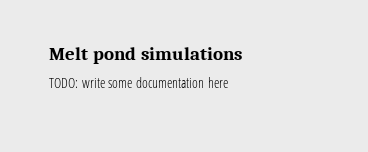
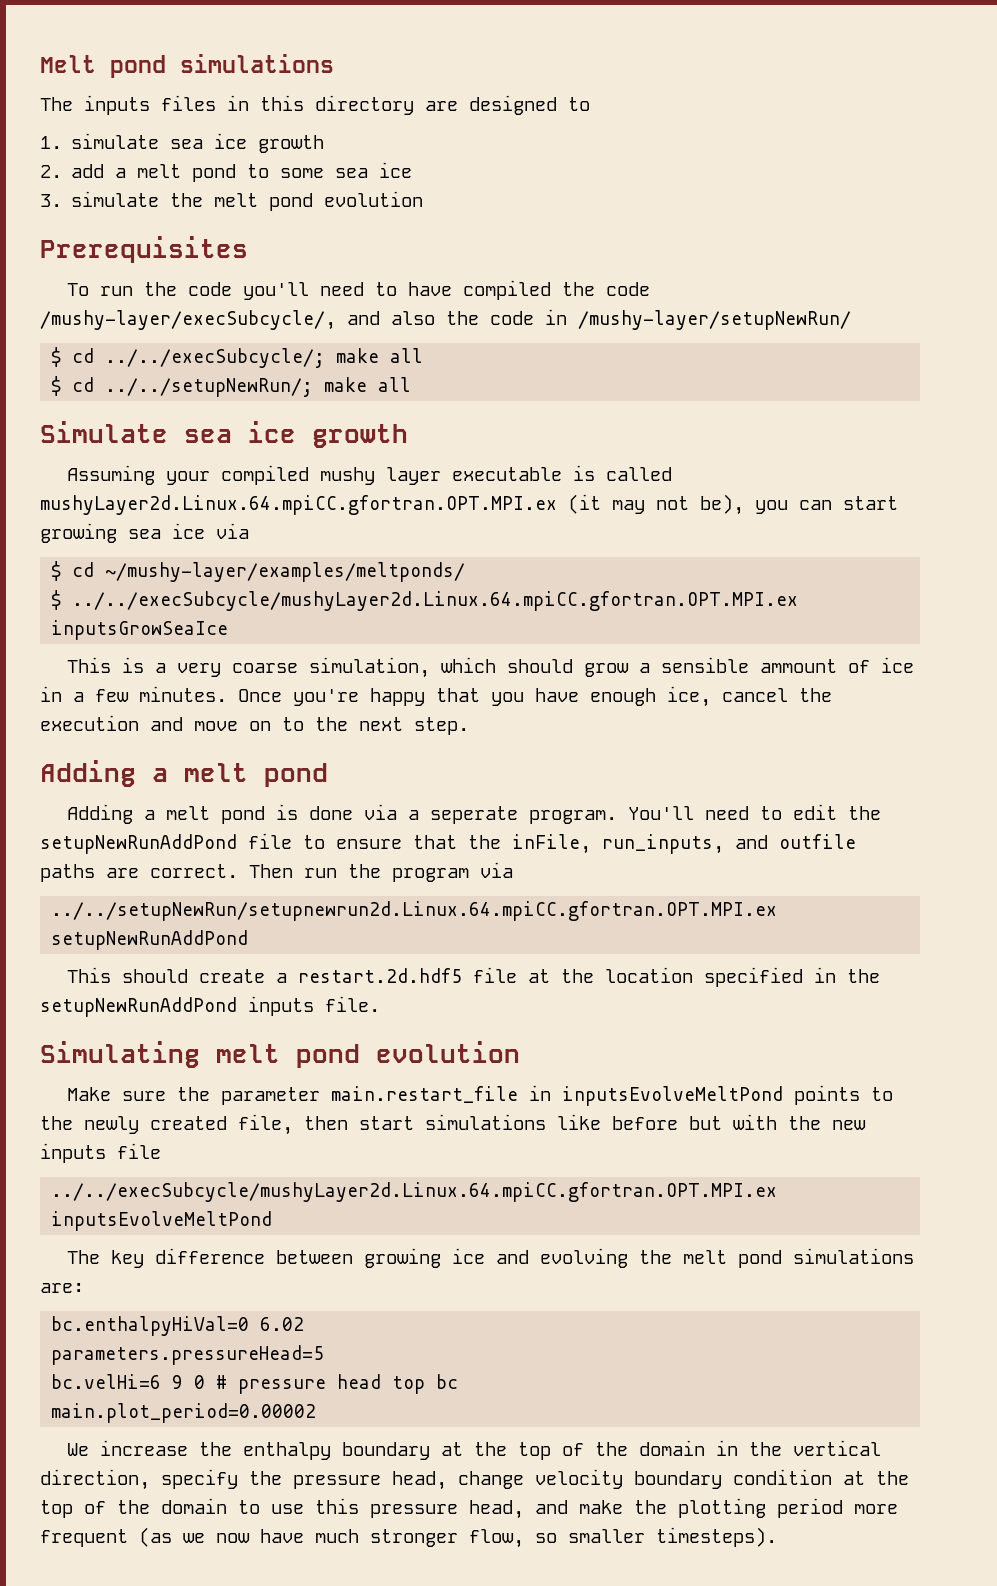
[49,77,228,88] TODO: write some documentation here -> [40,95,590,115] [40,133,325,153] [40,162,413,182] [40,191,424,211] [40,236,248,263] [66,280,650,300] [40,309,851,330] [51,347,424,368] [51,376,412,397] [40,421,408,448] [66,465,672,485] [40,494,898,515] [40,523,249,543] [51,561,466,582] [51,590,799,611] [51,620,229,640] [66,657,914,678] [40,686,832,707] [40,715,469,735] [40,760,328,787] [66,804,881,824] [40,833,856,854] [40,862,513,882] [51,901,778,921] [51,930,249,950] [66,967,880,987] [40,996,380,1017] [40,1041,520,1068] [66,1085,893,1106] [40,1114,866,1135] [40,1143,161,1163] [51,1182,778,1202] [51,1211,273,1231] [66,1248,914,1268] [40,1283,84,1293] [51,1316,305,1336] [51,1345,325,1365] [51,1374,459,1394] [51,1403,317,1423] [66,1440,881,1460] [40,1469,909,1490] [40,1498,898,1519] [40,1527,777,1548] The inputs files in this directory are designed to // 1. simulate sea ice growth // 2. add a melt pond to some sea ice // 3. simulate the melt pond evolution // Prerequisites // To run the code you'll need to have compiled the code /mushy-layer/execSubcycle/, and also the code in /mushy-layer/setupNewRun/ // $ cd ../../execSubcycle/; make all // $ cd ../../setupNewRun/; make all // Simulate sea ice growth // Assuming your compiled mushy layer executable is called mushyLayer2d.Linux.64.mpiCC.gfortran.OPT.MPI.ex (it may not be), you can start growing sea ice via // $ cd ~/mushy-layer/examples/meltponds/ // $ ../../execSubcycle/mushyLayer2d.Linux.64.mpiCC.gfortran.OPT.MPI.ex inputsGrowSeaIce // This is a very coarse simulation, which should grow a sensible ammount of ice in a few minutes. Once you're happy that you have enough ice, cancel the execution and move on to the next step. // Adding a melt pond // Adding a melt pond is done via a seperate program. You'll need to edit the setupNewRunAddPond file to ensure that the inFile, run_inputs, and outfile paths are correct. Then run the program via // ../../setupNewRun/setupnewrun2d.Linux.64.mpiCC.gfortran.OPT.MPI.ex setupNewRunAddPond // This should create a restart.2d.hdf5 file at the location specified in the setupNewRunAddPond inputs file. // Simulating melt pond evolution // Make sure the parameter main.restart_file in inputsEvolveMeltPond points to the newly created file, then start simulations like before but with the new inputs file // ../../execSubcycle/mushyLayer2d.Linux.64.mpiCC.gfortran.OPT.MPI.ex inputsEvolveMeltPond // The key difference between growing ice and evolving the melt pond simulations are: // bc.enthalpyHiVal=0 6.02 // parameters.pressureHead=5 // bc.velHi=6 9 0 # pressure head top bc // main.plot_period=0.00002 // We increase the enthalpy boundary at the top of the domain in the vertical direction, specify the pressure head, change velocity boundary condition at the top of the domain to use this pressure head, and make the plotting period more frequent (as we now have much stronger flow, so smaller timesteps).

